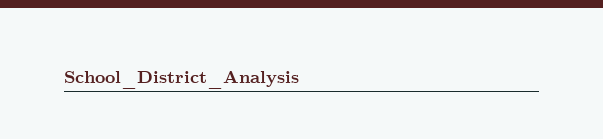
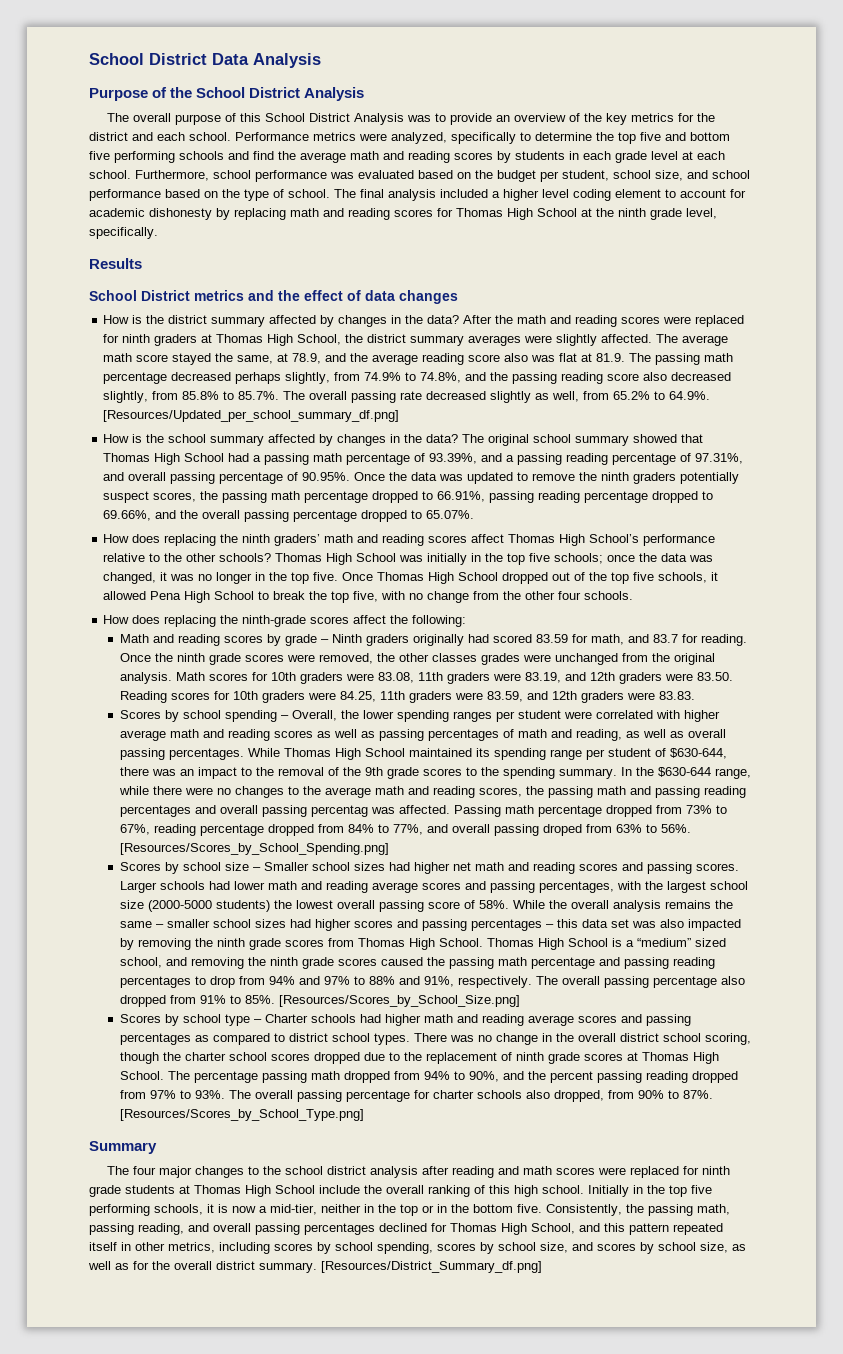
[64,70,299,89] School_District_Analysis -> [89,53,321,68] [89,87,365,101] [106,113,715,125] [89,132,730,144] [89,151,725,163] [89,170,750,182] [89,189,746,201] [89,208,717,220] [89,227,158,239] [89,258,142,269] [89,290,458,304] [103,315,745,327] [103,334,729,346] [103,353,734,365] [103,372,732,384] [103,391,711,403] [103,410,400,422] [103,434,704,446] [103,453,744,465] [103,472,740,484] [103,491,714,503] [103,510,475,522] [103,534,716,546] [103,553,714,565] [103,572,719,584] [103,591,634,603] [103,615,467,627] [119,634,747,646] [119,653,715,665] [119,672,733,684] [119,691,695,703] [119,710,720,722] [119,729,726,741] [119,748,727,760] [119,767,751,779] [118,786,746,798] [119,805,727,817] [119,824,691,836] [119,843,389,855] [119,862,739,874] [119,881,748,893] [119,900,733,912] [119,919,741,931] [119,938,726,950] [119,957,715,969] [119,976,745,988] [119,995,520,1007] [119,1014,691,1026] [119,1033,751,1045] [119,1052,719,1064] [119,1071,738,1083] [119,1090,713,1102] [119,1109,364,1121] [89,1141,157,1154] [106,1166,730,1178] [89,1185,712,1197] [89,1204,730,1216] [89,1223,723,1235] [89,1242,746,1254] [88,1261,542,1273] School District Data Analysis // Purpose of the School District Analysis // The overall purpose of this School District Analysis was to provide an overview of the key metrics for the district and each school. Performance metrics were analyzed, specifically to determine the top five and bottom five performing schools and find the average math and reading scores by students in each grade level at each school. Furthermore, school performance was evaluated based on the budget per student, school size, and school performance based on the type of school. The final analysis included a higher level coding element to account for academic dishonesty by replacing math and reading scores for Thomas High School at the ninth grade level, specifically. // Results // School District metrics and the effect of data changes // How is the district summary affected by changes in the data? After the math and reading scores were replaced for ninth graders at Thomas High School, the district summary averages were slightly affected. The average math score stayed the same, at 78.9, and the average reading score also was flat at 81.9. The passing math percentage decreased perhaps slightly, from 74.9% to 74.8%, and the passing reading score also decreased slightly, from 85.8% to 85.7%. The overall passing rate decreased slightly as well, from 65.2% to 64.9%. [Resources/Updated_per_school_summary_df.png] // How is the school summary affected by changes in the data? The original school summary showed that Thomas High School had a passing math percentage of 93.39%, and a passing reading percentage of 97.31%, and overall passing percentage of 90.95%. Once the data was updated to remove the ninth graders potentially suspect scores, the passing math percentage dropped to 66.91%, passing reading percentage dropped to 69.66%, and the overall passing percentage dropped to 65.07%. // How does replacing the ninth graders’ math and reading scores affect Thomas High School’s performance relative to the other schools? Thomas High School was initially in the top five schools; once the data was changed, it was no longer in the top five. Once Thomas High School dropped out of the top five schools, it allowed Pena High School to break the top five, with no change from the other four schools. // How does replacing the ninth-grade scores affect the following: // Math and reading scores by grade – Ninth graders originally had scored 83.59 for math, and 83.7 for reading. Once the ninth grade scores were removed, the other classes grades were unchanged from the original analysis. Math scores for 10th graders were 83.08, 11th graders were 83.19, and 12th graders were 83.50. Reading scores for 10th graders were 84.25, 11th graders were 83.59, and 12th graders were 83.83. // Scores by school spending – Overall, the lower spending ranges per student were correlated with higher average math and reading scores as well as passing percentages of math and reading, as well as overall passing percentages. While Thomas High School maintained its spending range per student of $630-644, there was an impact to the removal of the 9th grade scores to the spending summary. In the $630-644 range, while there were no changes to the average math and reading scores, the passing math and passing reading percentages and overall passing percentag was affected. Passing math percentage dropped from 73% to 67%, reading percentage dropped from 84% to 77%, and overall passing droped from 63% to 56%. [Resources/Scores_by_School_Spending.png] // Scores by school size – Smaller school sizes had higher net math and reading scores and passing scores. Larger schools had lower math and reading average scores and passing percentages, with the largest school size (2000-5000 students) the lowest overall passing score of 58%. While the overall analysis remains the same – smaller school sizes had higher scores and passing percentages – this data set was also impacted by removing the ninth grade scores from Thomas High School. Thomas High School is a “medium” sized school, and removing the ninth grade scores caused the passing math percentage and passing reading percentages to drop from 94% and 97% to 88% and 91%, respectively. The overall passing percentage also dropped from 91% to 85%. [Resources/Scores_by_School_Size.png] // Scores by school type – Charter schools had higher math and reading average scores and passing percentages as compared to district school types. There was no change in the overall district school scoring, though the charter school scores dropped due to the replacement of ninth grade scores at Thomas High School. The percentage passing math dropped from 94% to 90%, and the percent passing reading dropped from 97% to 93%. The overall passing percentage for charter schools also dropped, from 90% to 87%. [Resources/Scores_by_School_Type.png] // Summary // The four major changes to the school district analysis after reading and math scores were replaced for ninth grade students at Thomas High School include the overall ranking of this high school. Initially in the top five performing schools, it is now a mid-tier, neither in the top or in the bottom five. Consistently, the passing math, passing reading, and overall passing percentages declined for Thomas High School, and this pattern repeated itself in other metrics, including scores by school spending, scores by school size, and scores by school size, as well as for the overall district summary. [Resources/District_Summary_df.png]

